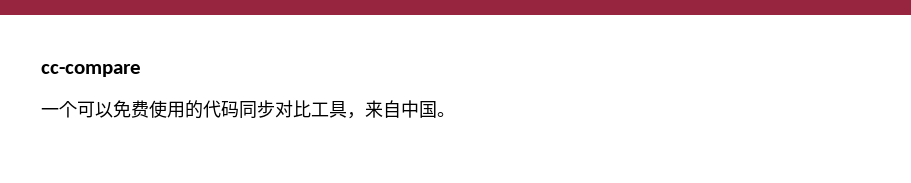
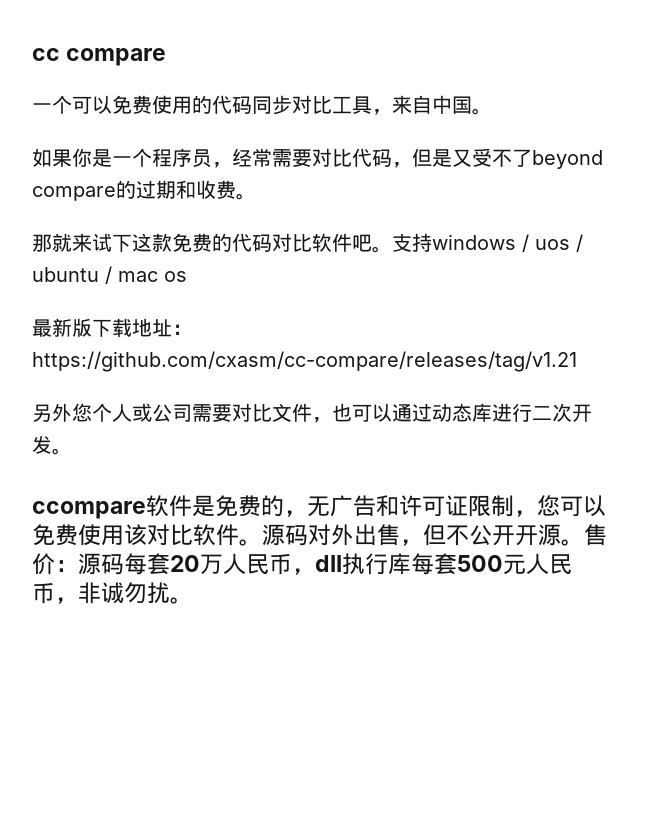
[41,64,141,77] cc-compare -> [32,48,167,66] cc compare
(455, 114) none -> [32,148,603,169] [32,180,256,201] [32,233,583,253] [32,266,187,284] [32,318,192,337] [32,351,577,372] [32,403,592,423] [32,435,72,455] [32,495,606,519] [32,524,607,546] [32,553,572,575] [32,582,193,604] // 如果你是一个程序员，经常需要对比代码，但是又受不了beyond compare的过期和收费。 // 那就来试下这款免费的代码对比软件吧。支持windows / uos / ubuntu / mac os // 最新版下载地址：https://github.com/cxasm/cc-compare/releases/tag/v1.21 // 另外您个人或公司需要对比文件，也可以通过动态库进行二次开发。 // ccompare软件是免费的，无广告和许可证限制，您可以免费使用该对比软件。源码对外出售，但不公开开源。售价：源码每套20万人民币，dll执行库每套500元人民币，非诚勿扰。

